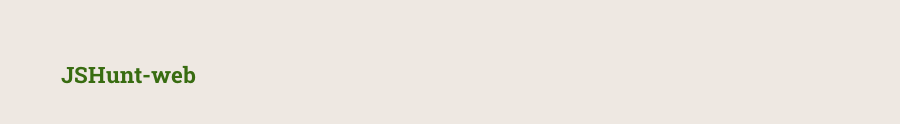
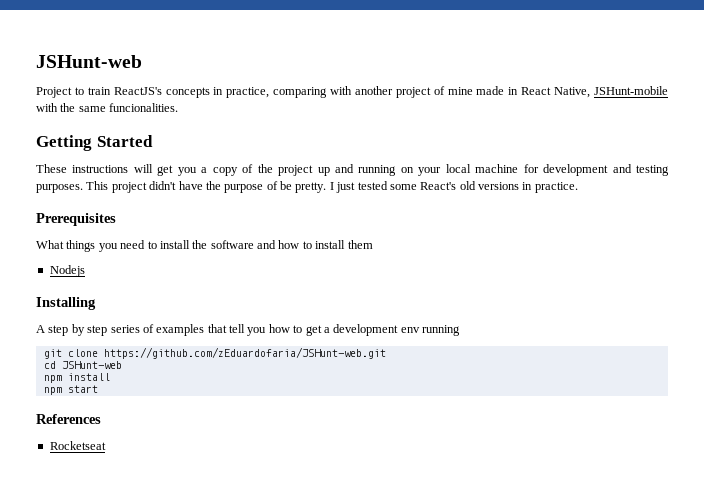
[61,65,196,84] JSHunt-web -> [36,55,142,68] [36,86,668,98] [36,103,179,112] [36,135,153,151] [36,164,669,176] [36,181,578,193] [36,213,116,226] [36,240,373,252] [49,265,85,277] [36,297,96,310] [36,324,460,336] [43,347,386,359] [43,361,122,369] [43,373,110,383] [43,385,98,395] [36,414,101,424] [49,441,106,450] JSHunt-web // Project to train ReactJS's concepts in practice, comparing with another project of mine made in React Native, JSHunt-mobile with the same funcionalities. // Getting Started // These instructions will get you a copy of the project up and running on your local machine for development and testing purposes. This project didn't have the purpose of be pretty. I just tested some React's old versions in practice. // Prerequisites // What things you need to install the software and how to install them // Nodejs // Installing // A step by step series of examples that tell you how to get a development env running // git clone https://github.com/zEduardofaria/JSHunt-web.git // cd JSHunt-web // npm install // npm start // References // Rocketseat

